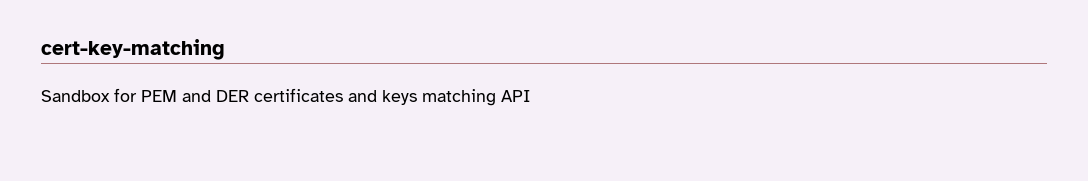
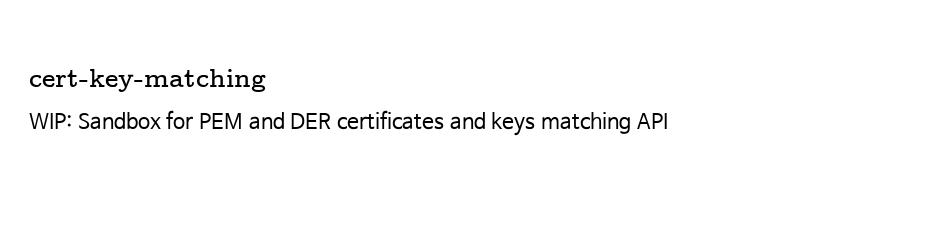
(225, 49) none -> [29,113,72,129] WIP:

